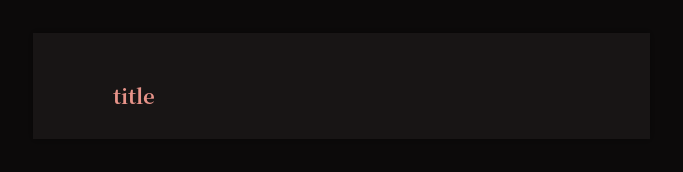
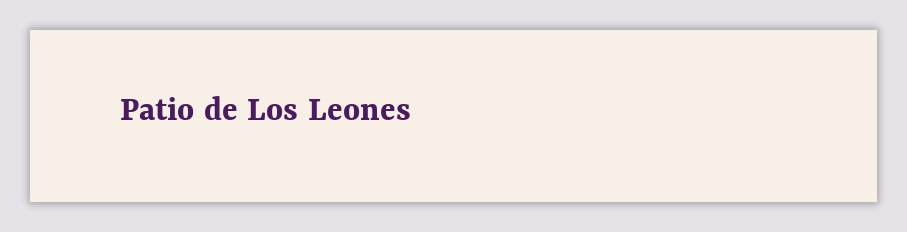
[113,87,155,104] title -> [120,96,412,120] Patio de Los Leones

